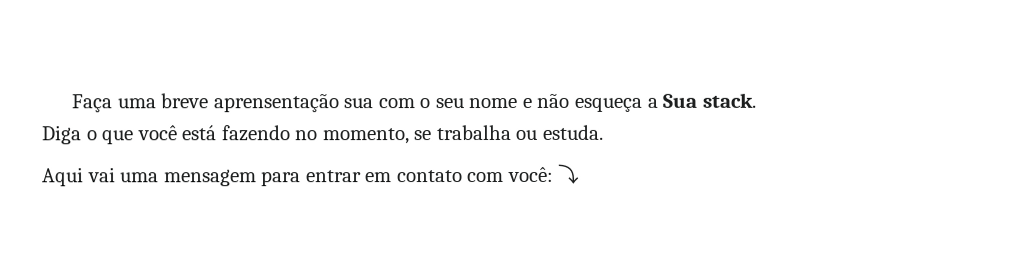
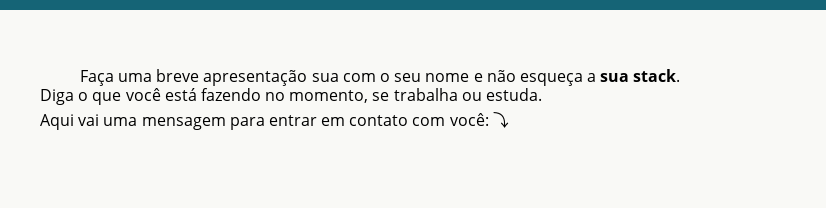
[212,93,339,113] aprensentação -> [203,70,308,86] apresentação
[662,93,698,108] Sua -> [600,73,630,82] sua

